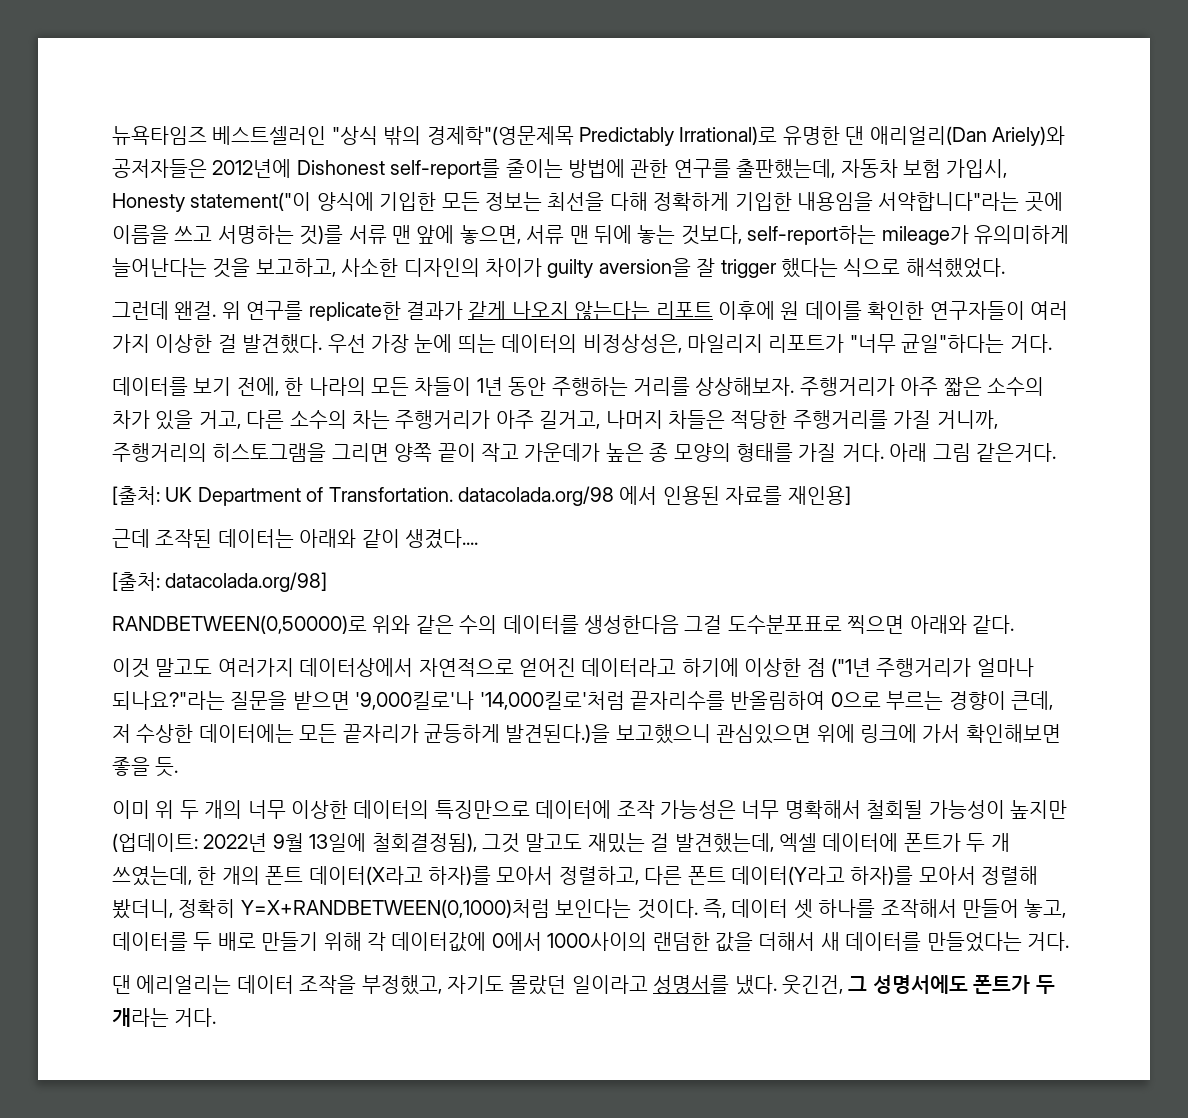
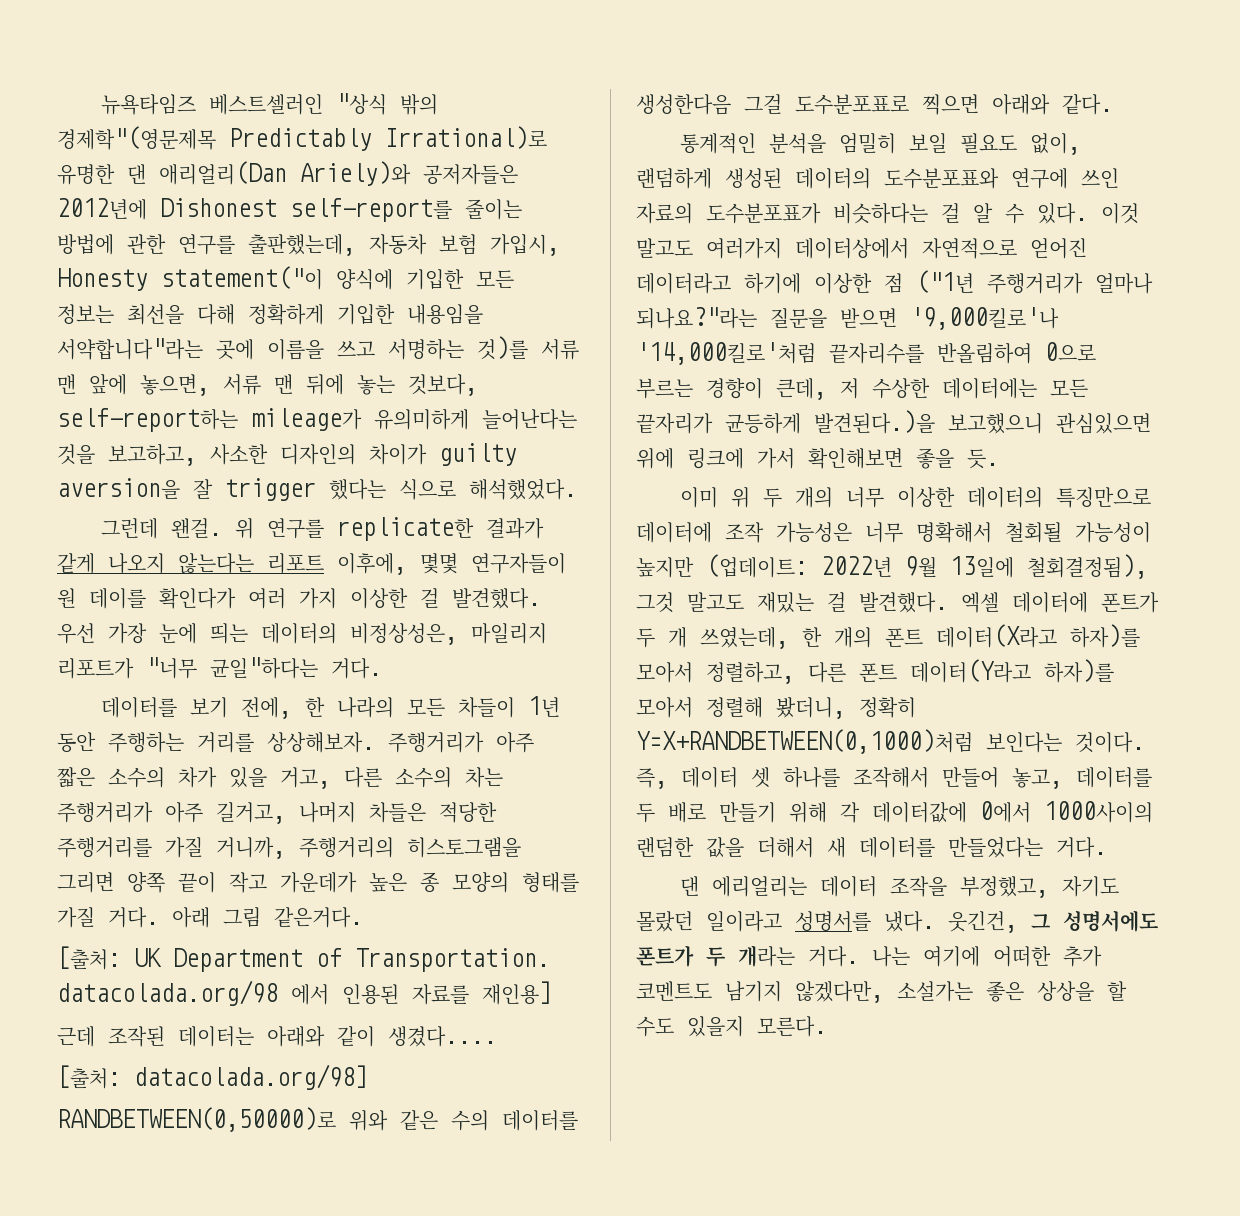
[717,301,1025,320] 이후에 원 데이를 확인한 연구자들이 -> [337,553,566,575] [57,588,236,609] 이후에, 몇몇 연구자들이 원 데이를 확인다가
[328,487,453,502] Transfortation. -> [355,948,550,972] Transportation.
(1014, 624) none -> [680,133,1082,155] [636,168,1119,189] [636,203,1088,224] 통계적인 분석을 엄밀히 보일 필요도 없이, 랜덤하게 생성된 데이터의 도수분포표와 연구에 쓰인 자료의 도수분포표가 비슷하다는 걸 알 수 있다.
[674,833,774,853] 발견했는데, -> [859,592,948,613] 발견했다.
(217, 1017) none -> [872,946,1102,967] [636,981,1127,1003] [636,1016,827,1037] 나는 여기에 어떠한 추가 코멘트도 남기지 않겠다만, 소설가는 좋은 상상을 할 수도 있을지 모른다.

